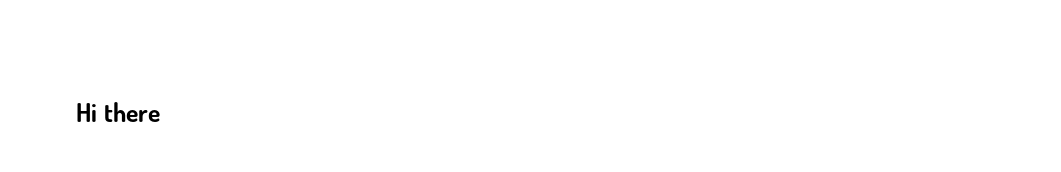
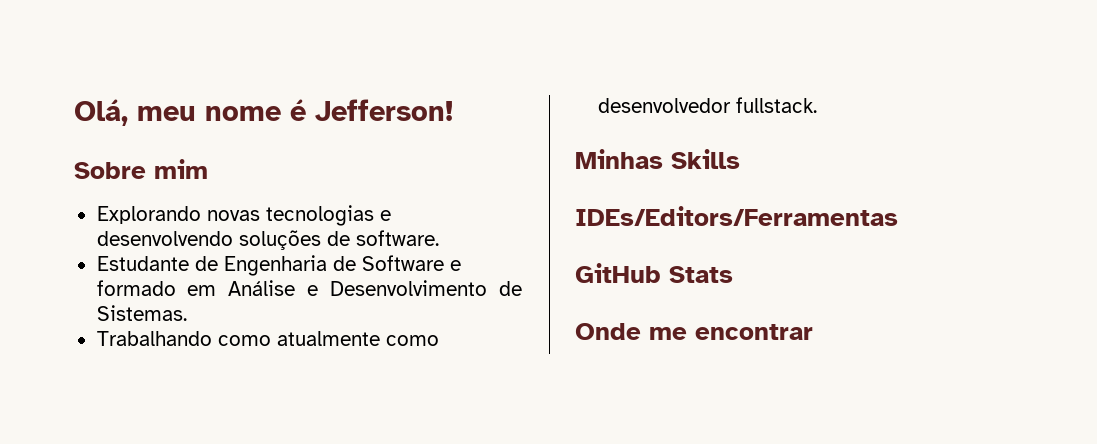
[76,102,160,122] Hi there -> [74,99,453,126] [74,159,208,179] [96,205,391,226] [96,230,439,250] [96,255,461,276] [96,280,522,296] [96,305,187,321] [96,331,439,346] [597,97,817,113] [575,149,740,169] [575,206,898,226] [575,263,733,283] [575,323,813,340] Olá, meu nome é Jefferson! // Sobre mim // Explorando novas tecnologias e desenvolvendo soluções de software. // Estudante de Engenharia de Software e formado em Análise e Desenvolvimento de Sistemas. // Trabalhando como atualmente como desenvolvedor fullstack. // Minhas Skills // IDEs/Editors/Ferramentas // GitHub Stats // Onde me encontrar

